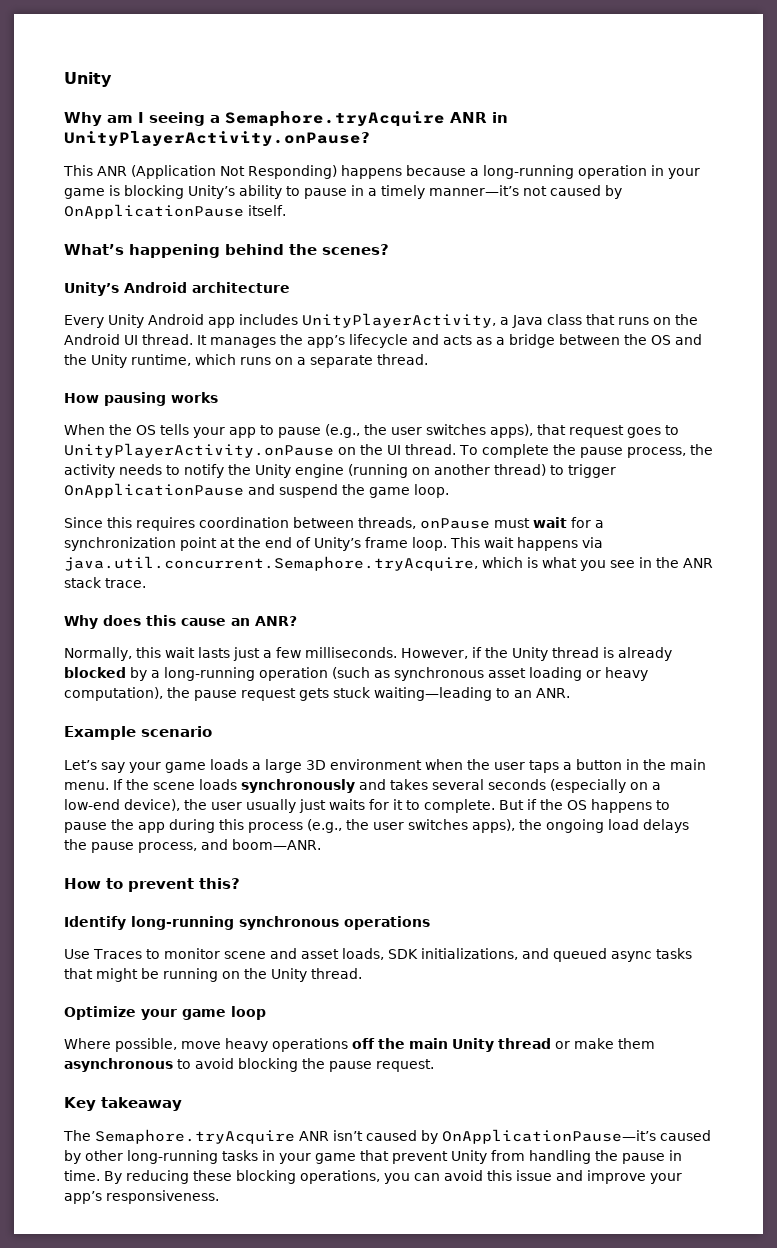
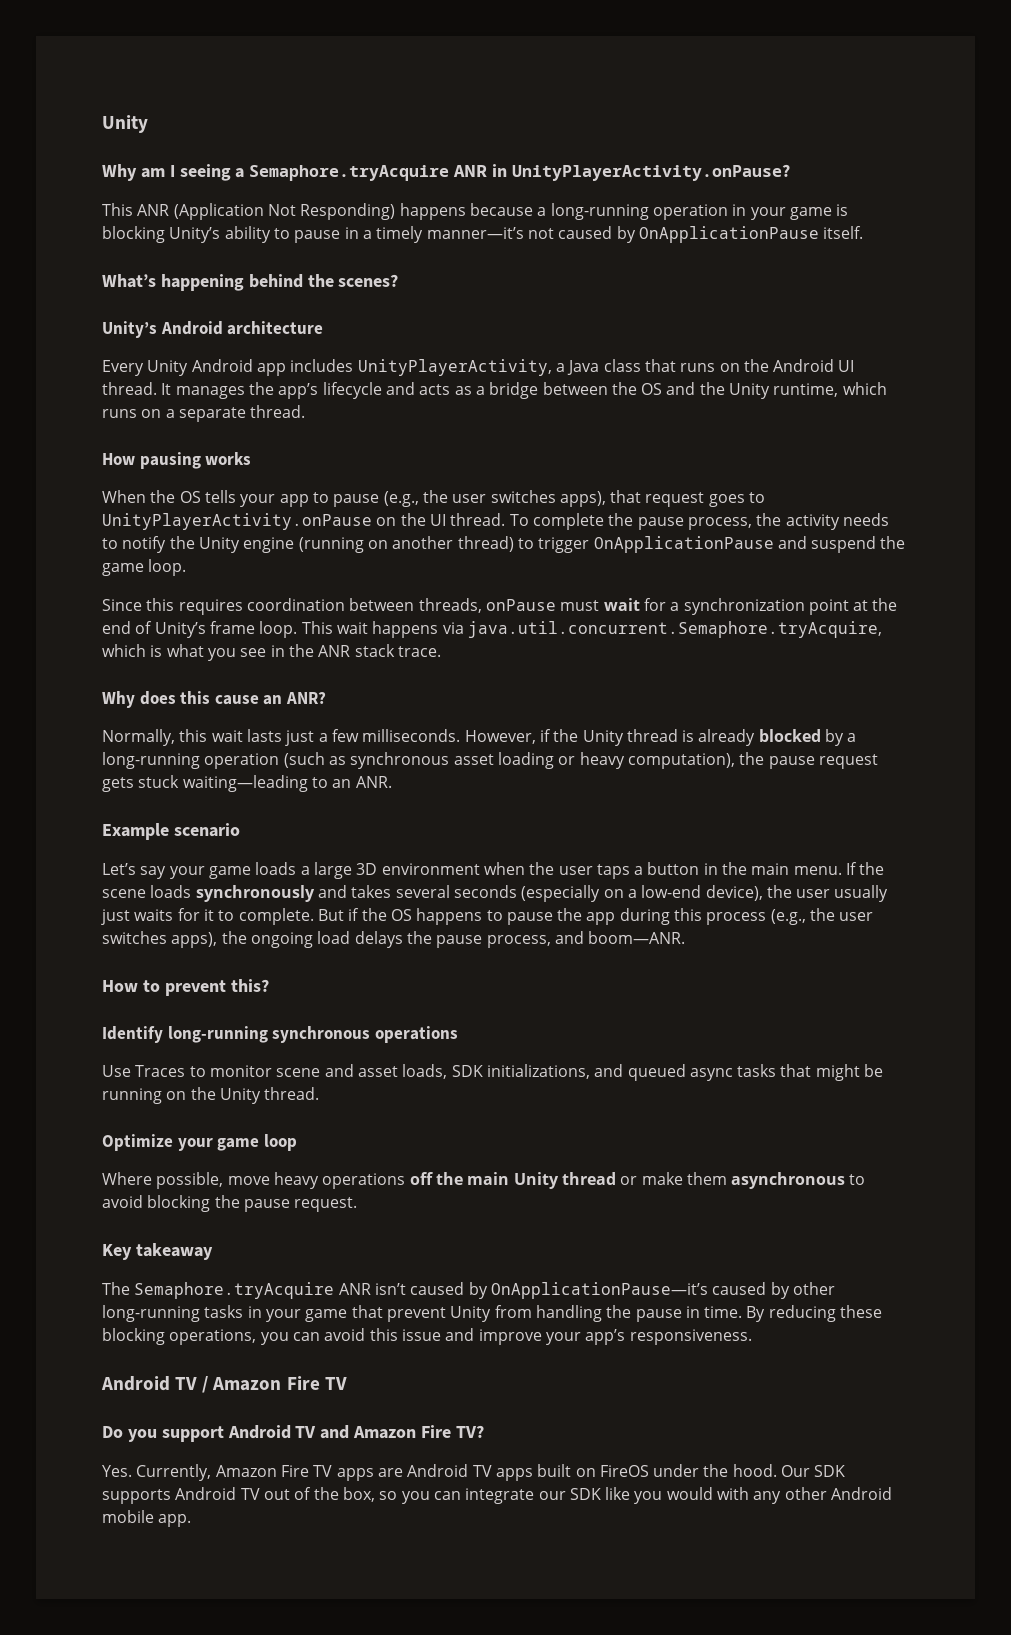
(219, 1197) none -> [101,1376,347,1393] [102,1425,484,1442] [102,1464,846,1481] [102,1487,893,1504] [102,1510,192,1527] // Android TV / Amazon Fire TV // Do you support Android TV and Amazon Fire TV? // Yes. Currently, Amazon Fire TV apps are Android TV apps built on FireOS under the hood. Our SDK supports Android TV out of the box, so you can integrate our SDK like you would with any other Android mobile app.

